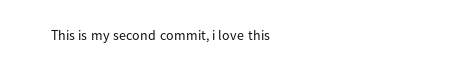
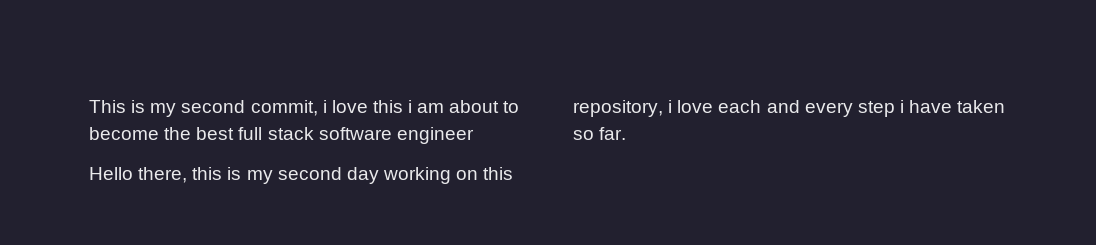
(270, 35) none -> [408,100,520,113] [89,127,474,144] [89,167,514,184] [573,100,1006,117] [573,127,627,140] i am about to become the best full stack software engineer // Hello there, this is my second day working on this repository, i love each and every step i have taken so far.

